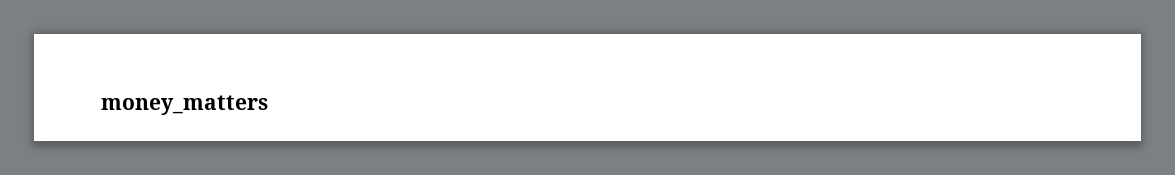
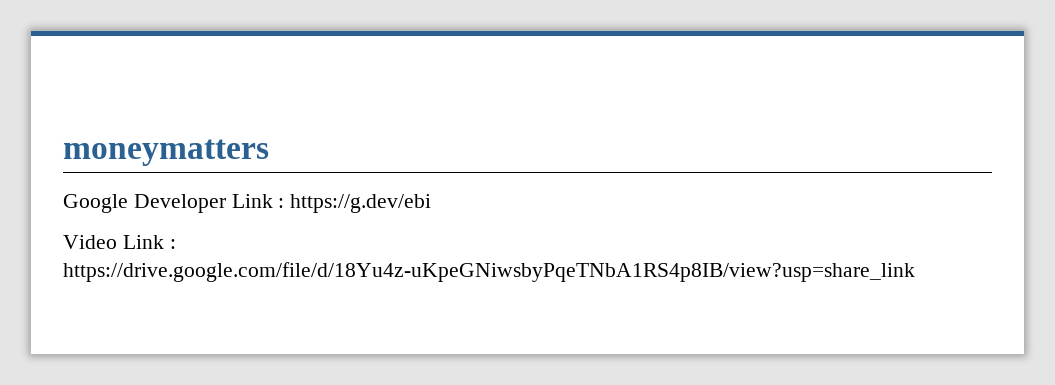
[101,95,268,115] money_matters -> [63,139,269,166] [63,194,432,213] [63,235,176,249] [63,262,915,282] moneymatters // Google Developer Link : https://g.dev/ebi // Video Link : https://drive.google.com/file/d/18Yu4z-uKpeGNiwsbyPqeTNbA1RS4p8IB/view?usp=share_link

